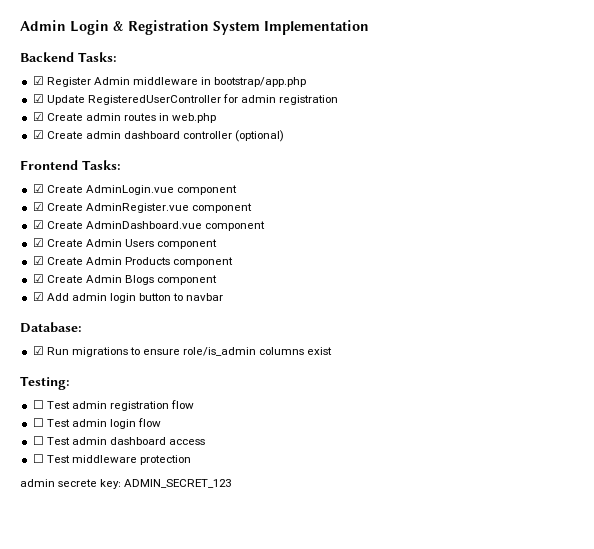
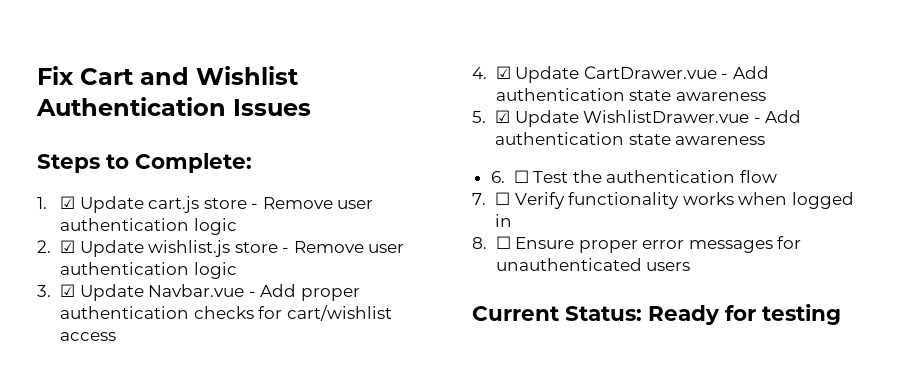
[20,20,369,35] [20,52,117,62] [32,76,307,87] [32,94,339,105] [32,112,217,123] [32,130,285,142] [20,160,121,170] [32,184,237,195] [32,202,252,213] [32,220,265,231] [32,238,218,249] [32,256,234,267] [32,274,218,285] [32,292,224,303] [20,322,82,333] [32,346,333,357] [20,376,70,390] [32,400,195,411] [32,418,162,429] [32,436,206,445] [32,454,191,465] [20,479,232,489] Admin Login & Registration System Implementation // Backend Tasks: // ☑ Register Admin middleware in bootstrap/app.php // ☑ Update RegisteredUserController for admin registration // ☑ Create admin routes in web.php // ☑ Create admin dashboard controller (optional) // Frontend Tasks: // ☑ Create AdminLogin.vue component // ☑ Create AdminRegister.vue component // ☑ Create AdminDashboard.vue component // ☑ Create Admin Users component // ☑ Create Admin Products component // ☑ Create Admin Blogs component // ☑ Add admin login button to navbar // Database: // ☑ Run migrations to ensure role/is_admin columns exist // Testing: // ☐ Test admin registration flow // ☐ Test admin login flow // ☐ Test admin dashboard access // ☐ Test middleware protection // admin secrete key: ADMIN_SECRET_123 -> [37,66,299,85] [36,97,311,116] [37,153,252,173] [37,196,374,213] [59,218,237,235] [37,240,405,257] [59,262,237,279] [37,284,360,301] [59,305,392,321] [59,332,116,341] [472,66,769,83] [495,88,766,101] [472,110,802,127] [494,132,766,145] [490,170,777,183] [472,192,854,209] [494,214,512,227] [472,236,802,253] [495,258,691,271] [472,304,841,325] Fix Cart and Wishlist Authentication Issues // Steps to Complete: // 1. ☑ Update cart.js store - Remove user authentication logic // 2. ☑ Update wishlist.js store - Remove user authentication logic // 3. ☑ Update Navbar.vue - Add proper authentication checks for cart/wishlist access // 4. ☑ Update CartDrawer.vue - Add authentication state awareness // 5. ☑ Update WishlistDrawer.vue - Add authentication state awareness // 6. ☐ Test the authentication flow // 7. ☐ Verify functionality works when logged in // 8. ☐ Ensure proper error messages for unauthenticated users // Current Status: Ready for testing

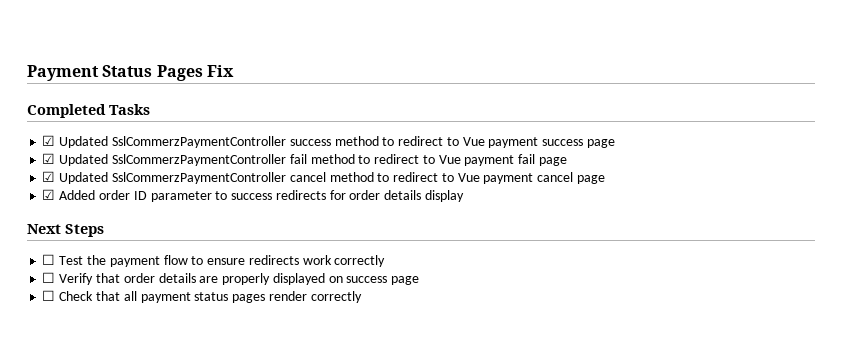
[37,66,299,85] [36,97,311,116] [37,153,252,173] [37,196,374,213] [59,218,237,235] [37,240,405,257] [59,262,237,279] [37,284,360,301] [59,305,392,321] [59,332,116,341] [472,66,769,83] [495,88,766,101] [472,110,802,127] [494,132,766,145] [490,171,505,183] Fix Cart and Wishlist Authentication Issues // Steps to Complete: // 1. ☑ Update cart.js store - Remove user authentication logic // 2. ☑ Update wishlist.js store - Remove user authentication logic // 3. ☑ Update Navbar.vue - Add proper authentication checks for cart/wishlist access // 4. ☑ Update CartDrawer.vue - Add authentication state awareness // 5. ☑ Update WishlistDrawer.vue - Add authentication state awareness // 6. -> [27,65,234,81] [27,104,150,118] [42,135,615,148] [42,153,567,166] [42,171,605,184] [42,189,464,202] [27,224,104,237] Payment Status Pages Fix // Completed Tasks // ☑ Updated SslCommerzPaymentController success method to redirect to Vue payment success page // ☑ Updated SslCommerzPaymentController fail method to redirect to Vue payment fail page // ☑ Updated SslCommerzPaymentController cancel method to redirect to Vue payment cancel page // ☑ Added order ID parameter to success redirects for order details display // Next Steps //
[606,170,736,183] authentication -> [109,256,160,267] payment
[472,192,854,209] [494,214,512,227] [472,236,802,253] [495,258,691,271] [472,304,841,325] // 7. ☐ Verify functionality works when logged in // 8. ☐ Ensure proper error messages for unauthenticated users // Current Status: Ready for testing -> [191,255,386,267] [42,272,420,285] [42,290,362,303] to ensure redirects work correctly // ☐ Verify that order details are properly displayed on success page // ☐ Check that all payment status pages render correctly

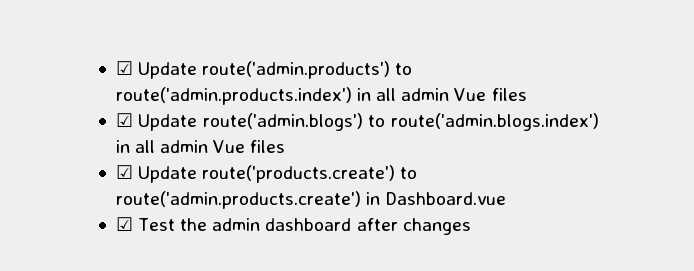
[27,65,234,81] [27,104,150,118] [42,135,615,148] [42,153,567,166] [42,171,605,184] [42,189,464,202] [27,224,104,237] [42,254,386,267] [42,272,420,285] [42,290,362,303] Payment Status Pages Fix // Completed Tasks // ☑ Updated SslCommerzPaymentController success method to redirect to Vue payment success page // ☑ Updated SslCommerzPaymentController fail method to redirect to Vue payment fail page // ☑ Updated SslCommerzPaymentController cancel method to redirect to Vue payment cancel page // ☑ Added order ID parameter to success redirects for order details display // Next Steps // ☐ Test the payment flow to ensure redirects work correctly // ☐ Verify that order details are properly displayed on success page // ☐ Check that all payment status pages render correctly -> [115,61,413,79] [115,87,527,105] [115,113,600,131] [115,140,286,153] [115,165,418,183] [115,191,507,209] [115,217,471,235] ☑ Update route('admin.products') to route('admin.products.index') in all admin Vue files // ☑ Update route('admin.blogs') to route('admin.blogs.index') in all admin Vue files // ☑ Update route('products.create') to route('admin.products.create') in Dashboard.vue // ☑ Test the admin dashboard after changes

